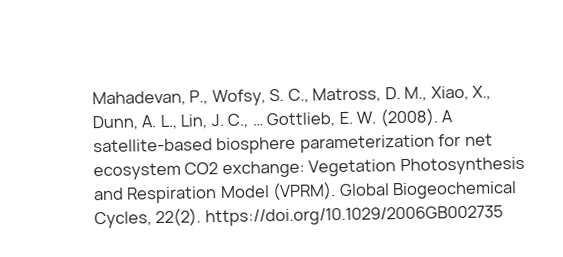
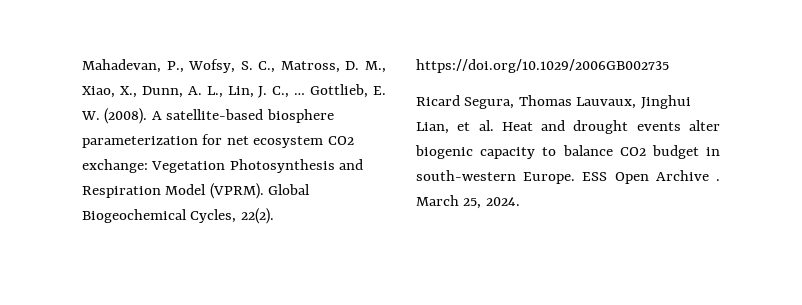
(504, 216) none -> [416,95,691,109] [416,120,720,134] [415,145,720,159] [416,170,720,184] [416,195,520,209] // Ricard Segura, Thomas Lauvaux, Jinghui Lian, et al. Heat and drought events alter biogenic capacity to balance CO2 budget in south-western Europe. ESS Open Archive . March 25, 2024.

